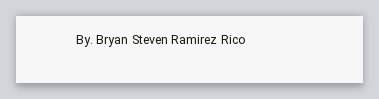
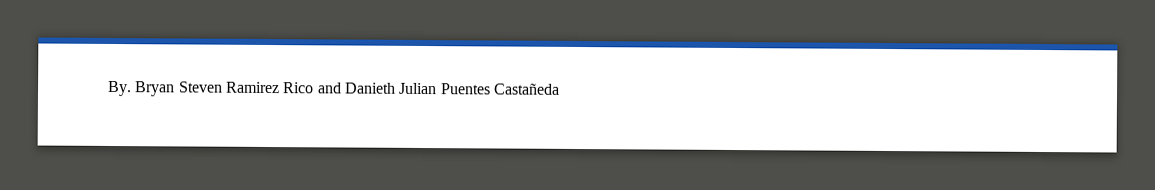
(246, 39) none -> [317,82,560,95] and Danieth Julian Puentes Castañeda

